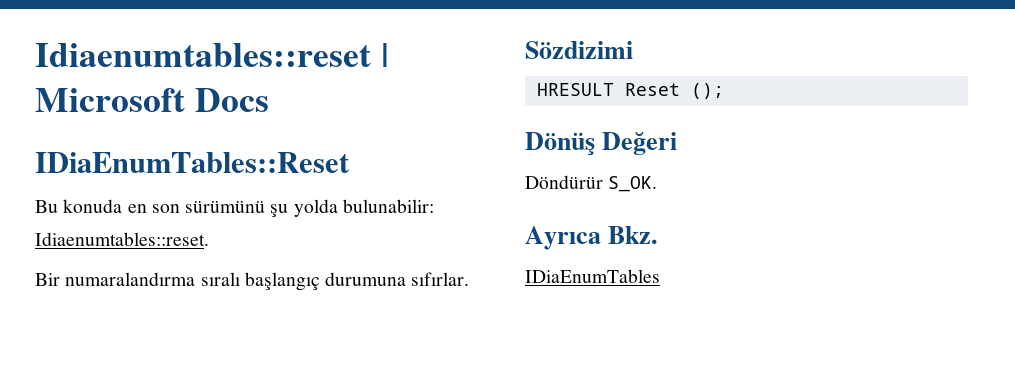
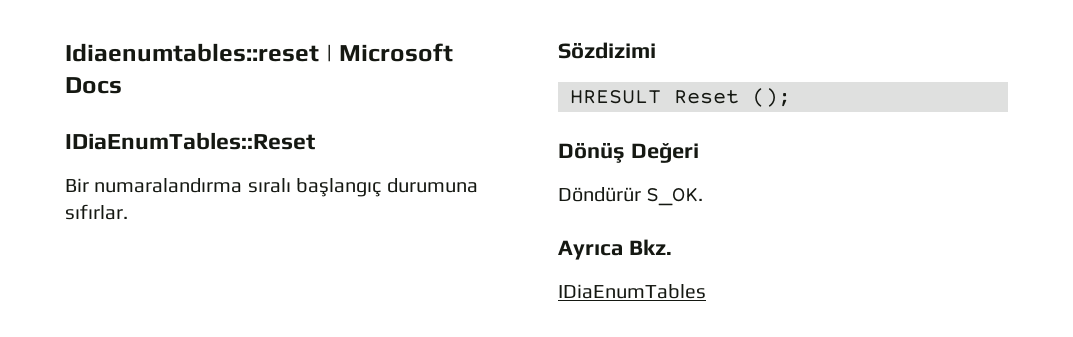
[35,199,434,217] [35,232,209,246] // Bu konuda en son sürümünü şu yolda bulunabilir: Idiaenumtables::reset. -> (315, 141) none

